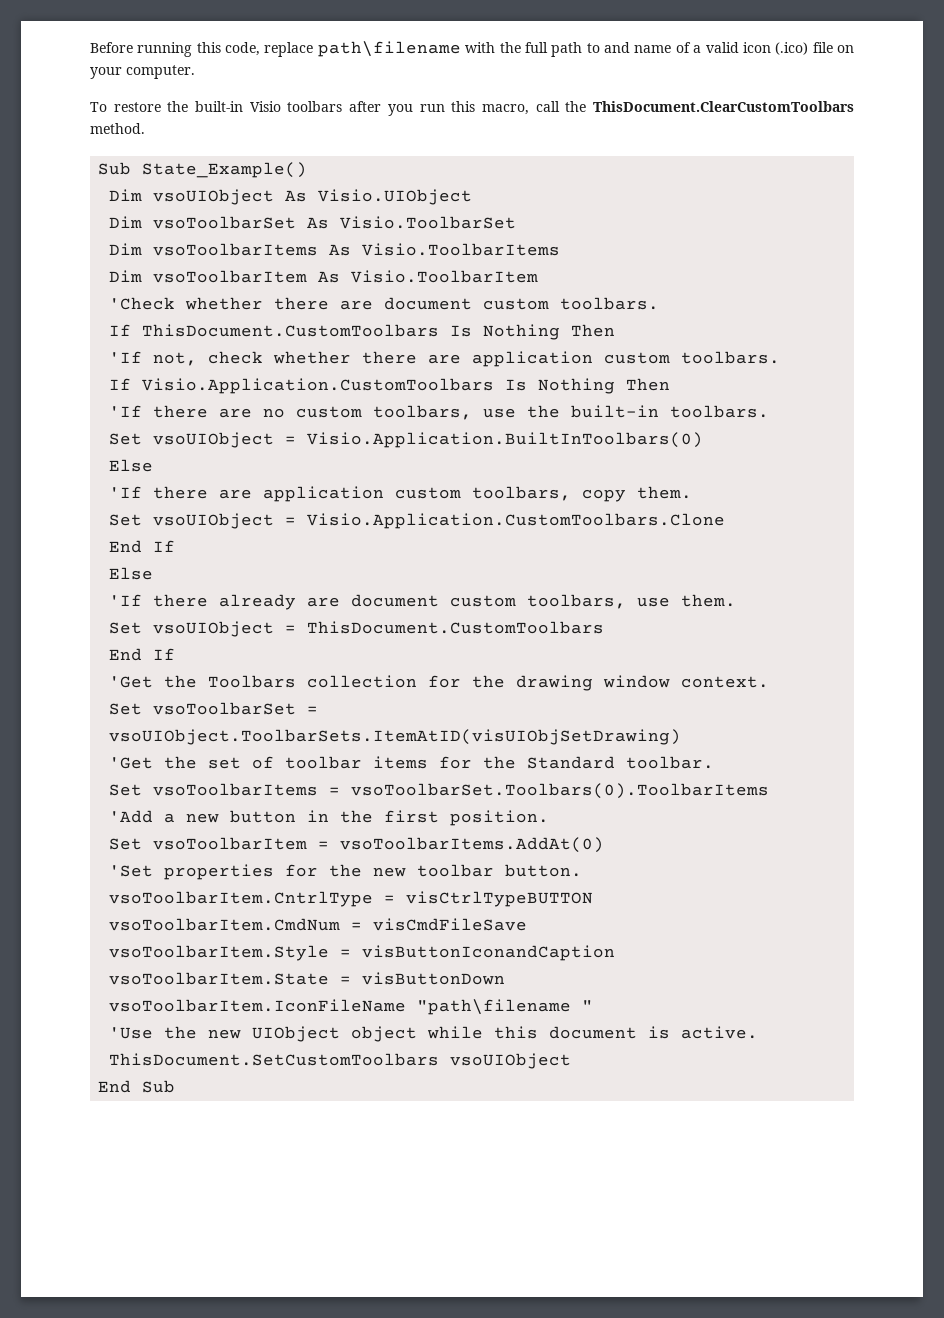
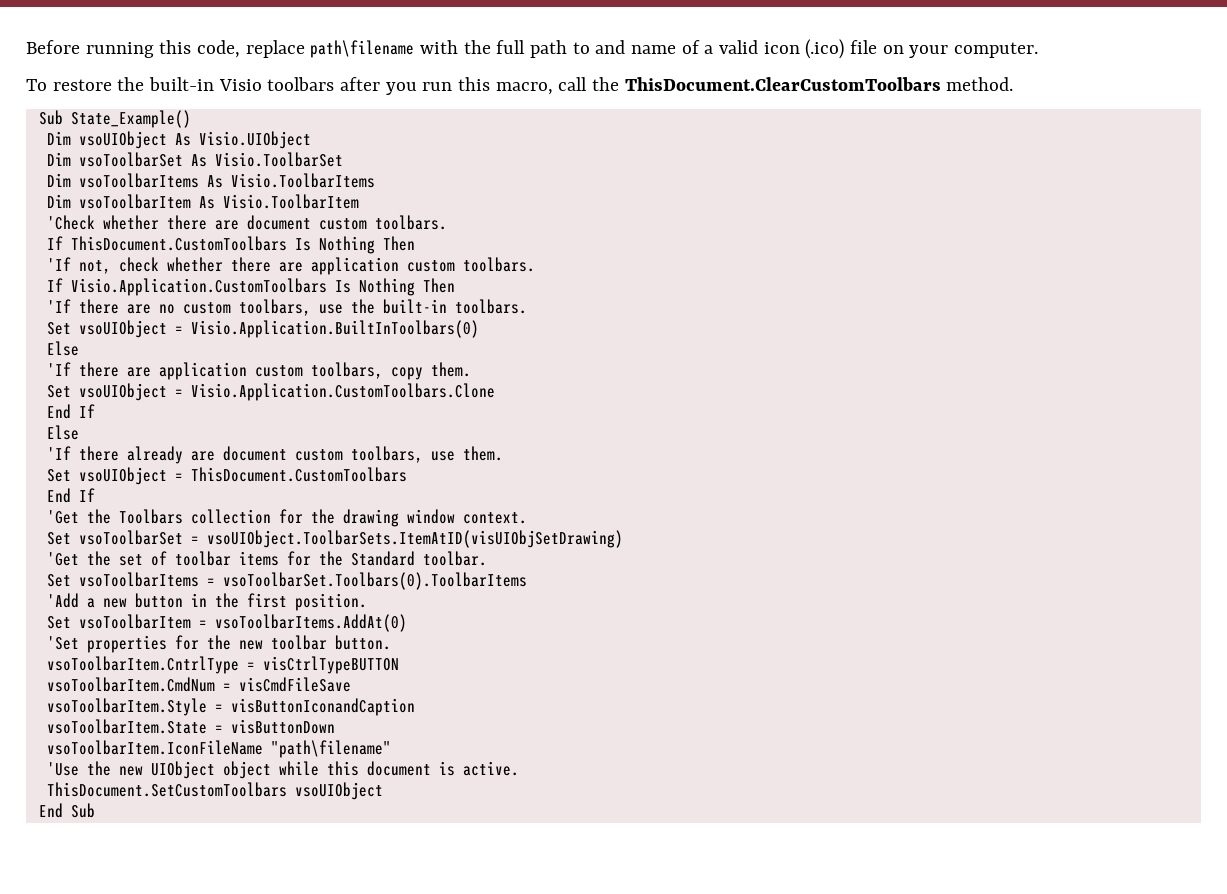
[417,999,594,1015] "path\filename " -> [270,740,391,758] "path\filename"

